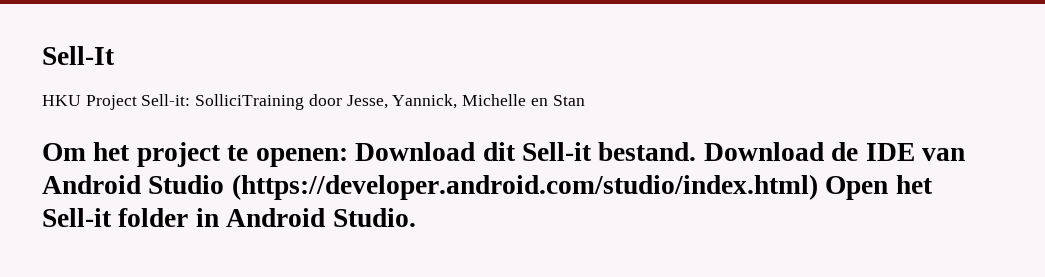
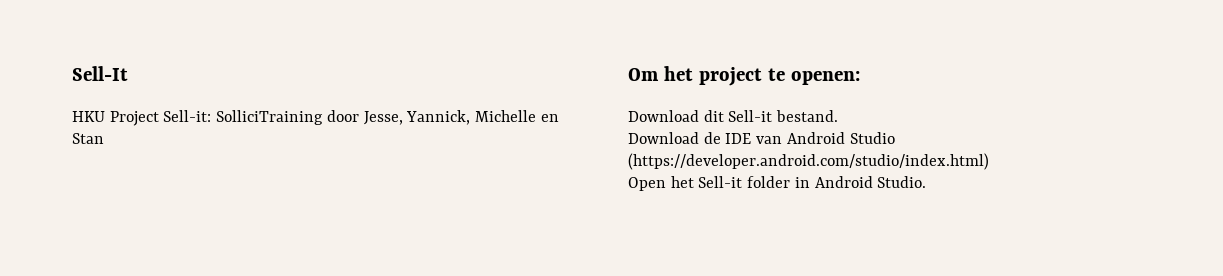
(348, 157) none -> (860, 78) //
(697, 151) none -> (839, 116) //
(818, 187) none -> (989, 161) //

